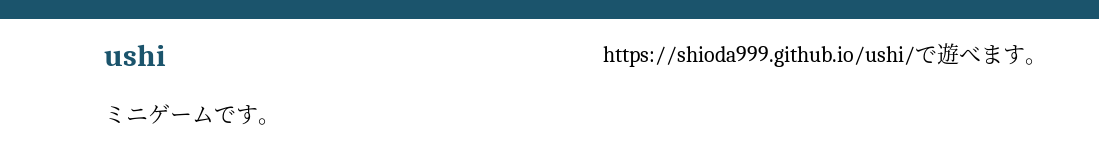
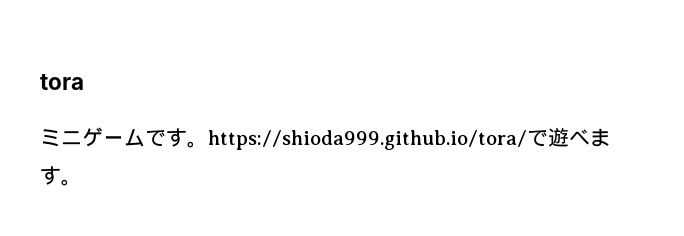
[104,44,166,66] ushi -> [40,74,84,90] tora
[603,46,915,67] https://shioda999.github.io/ushi/ -> [208,130,527,150] https://shioda999.github.io/tora/

